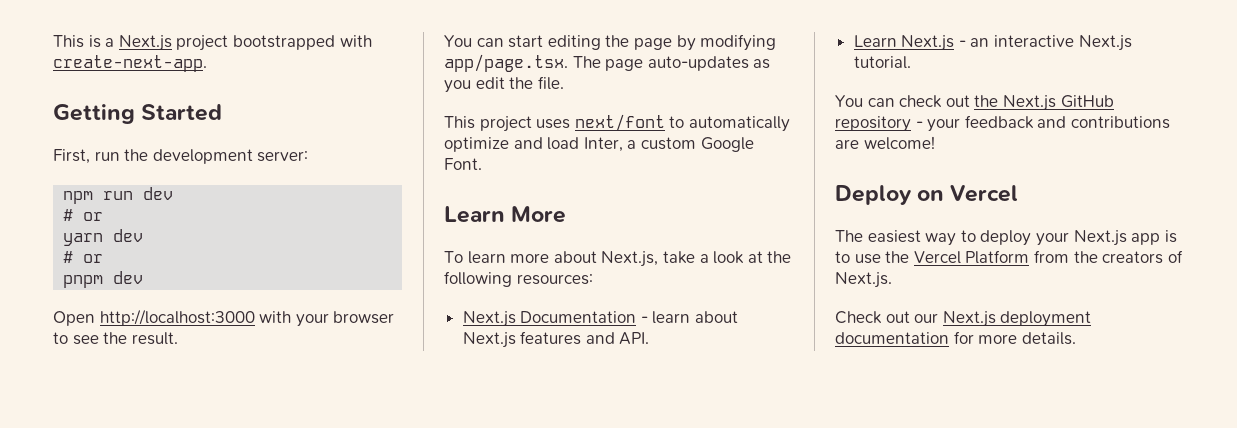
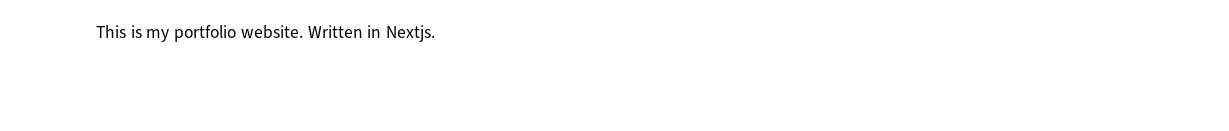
[105,35,372,51] [53,55,207,72] [53,104,223,124] [53,149,309,164] [63,187,174,204] [63,209,104,221] [63,229,144,246] [63,251,104,263] [63,271,144,288] [53,309,395,327] [53,332,178,345] [444,34,777,51] [444,54,771,72] [444,76,564,93] [444,114,790,132] [444,137,754,152] [444,158,482,170] [444,206,567,223] [444,251,792,267] [444,271,593,287] [462,311,739,327] [462,331,650,348] [853,35,1132,51] [853,56,911,69] [835,95,1114,111] [835,115,1170,132] [835,136,935,150] [835,185,1019,205] [835,230,1177,246] [835,250,1183,264] [835,272,892,288] [835,311,1092,327] [835,331,1076,345] a Next.js project bootstrapped with create-next-app. // Getting Started // First, run the development server: // npm run dev // # or // yarn dev // # or // pnpm dev // Open http://localhost:3000 with your browser to see the result. // You can start editing the page by modifying app/page.tsx. The page auto-updates as you edit the file. // This project uses next/font to automatically optimize and load Inter, a custom Google Font. // Learn More // To learn more about Next.js, take a look at the following resources: // Next.js Documentation - learn about Next.js features and API. // Learn Next.js - an interactive Next.js tutorial. // You can check out the Next.js GitHub repository - your feedback and contributions are welcome! // Deploy on Vercel // The easiest way to deploy your Next.js app is to use the Vercel Platform from the creators of Next.js. // Check out our Next.js deployment documentation for more details. -> [146,25,436,42] my portfolio website. Written in Nextjs.

